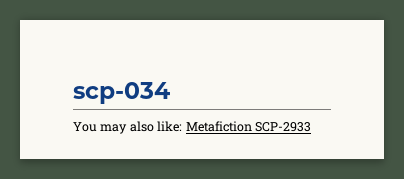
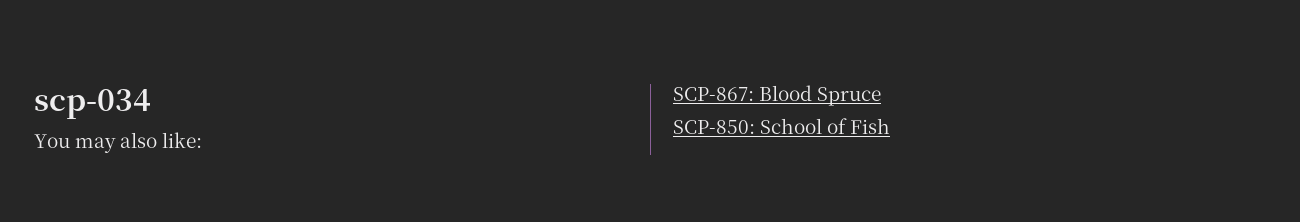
[185,121,311,132] Metafiction SCP-2933 -> [673,85,882,106] [673,118,891,134] // SCP-867: Blood Spruce // SCP-850: School of Fish

